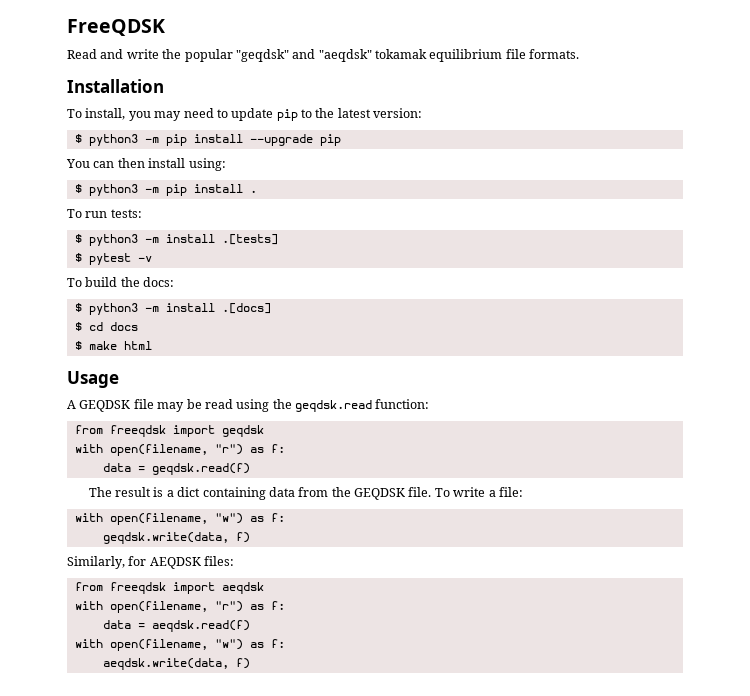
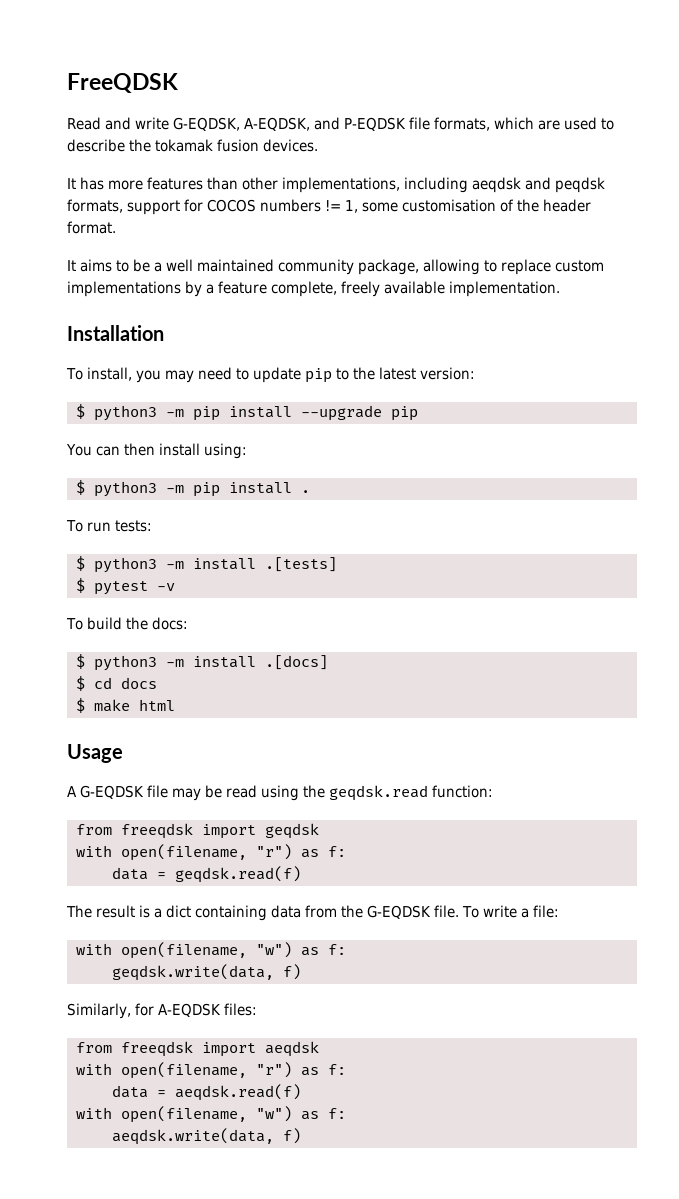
[162,49,580,62] the popular "geqdsk" and "aeqdsk" tokamak equilibrium file formats. -> [173,117,614,131] [67,139,318,152] [67,177,605,193] [67,199,591,215] [67,221,116,234] [67,259,604,275] [67,281,560,297] G-EQDSK, A-EQDSK, and P-EQDSK file formats, which are used to describe the tokamak fusion devices. // It has more features than other implementations, including aeqdsk and peqdsk formats, support for COCOS numbers != 1, some customisation of the header format. // It aims to be a well maintained community package, allowing to replace custom implementations by a feature complete, freely available implementation.
[79,400,131,412] GEQDSK -> [80,785,144,799] G-EQDSK
[354,488,406,500] GEQDSK -> [367,905,431,919] G-EQDSK
[149,557,201,569] AEQDSK -> [158,1003,221,1017] A-EQDSK

